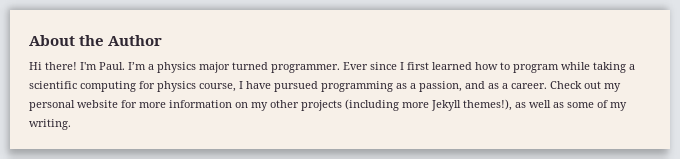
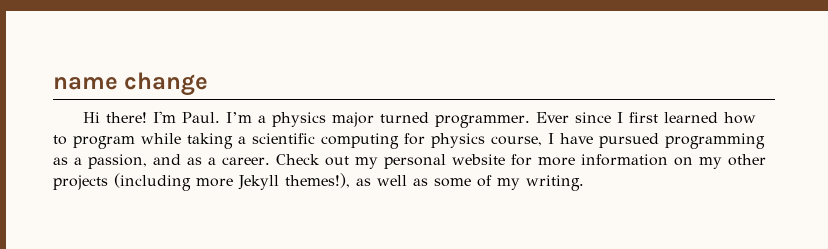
[29,35,163,46] About the Author -> [53,72,209,96] name change

